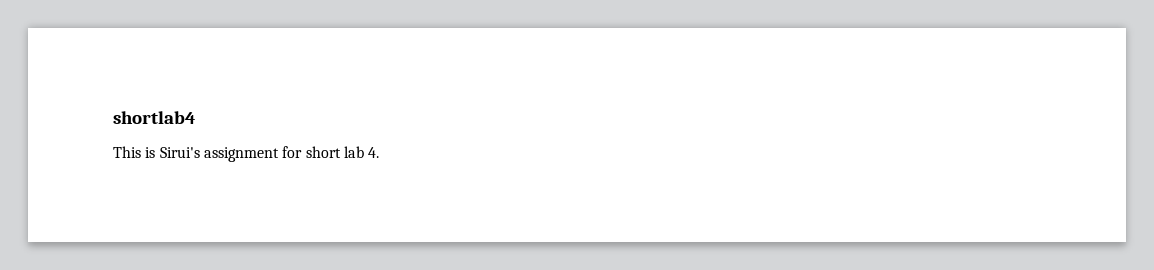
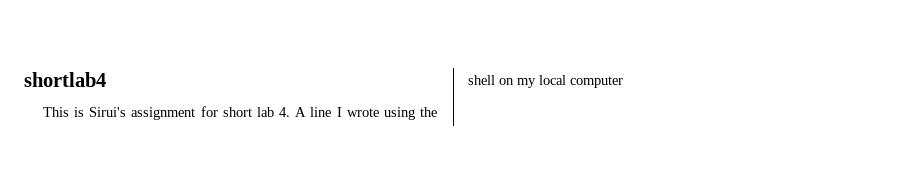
(380, 152) none -> [295,107,437,120] [468,75,623,88] A line I wrote using the shell on my local computer

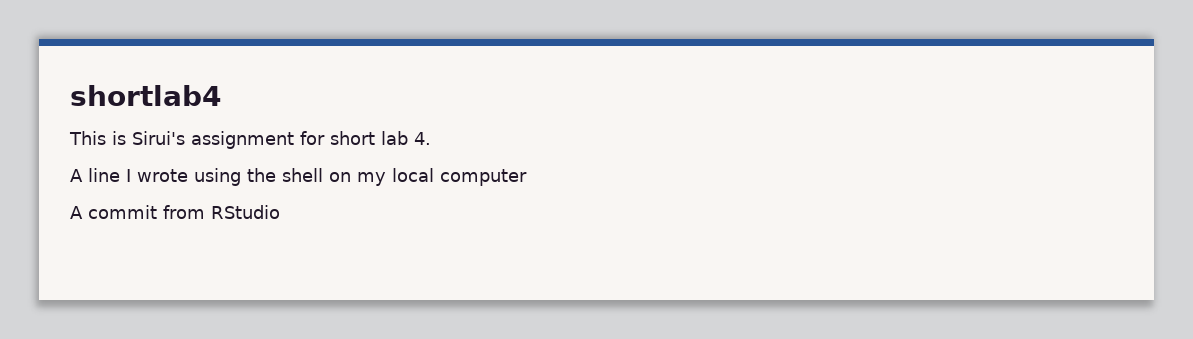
(291, 112) none -> (431, 138) //
(623, 82) none -> [70,205,280,219] // A commit from RStudio

